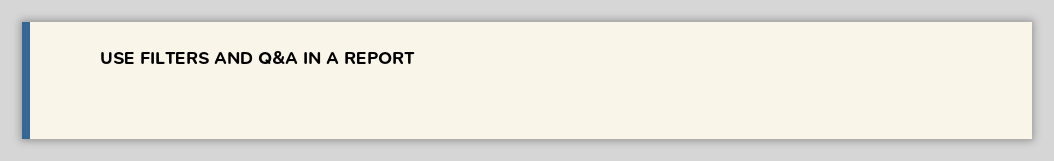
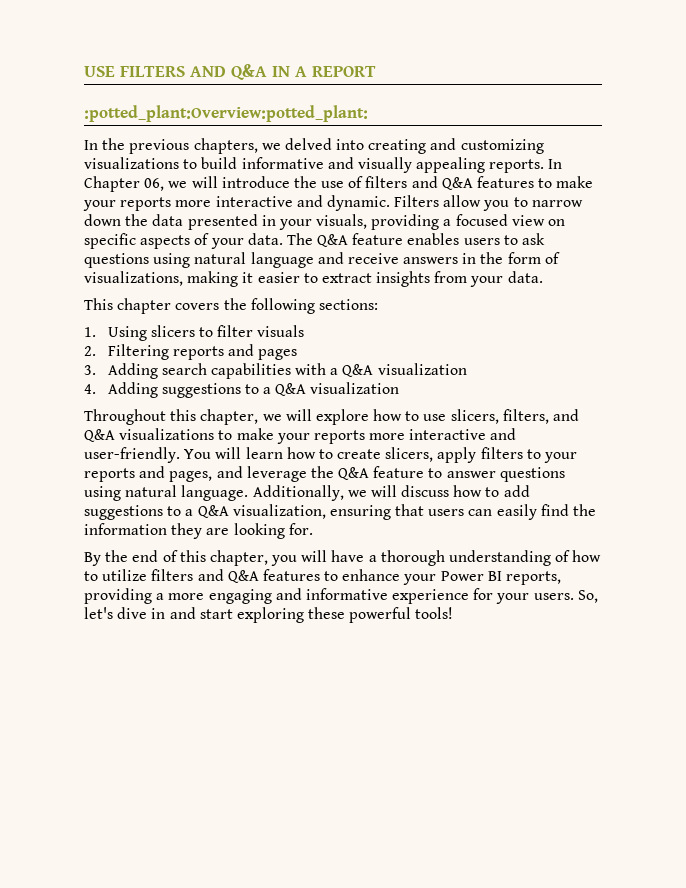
(415, 58) none -> [84,105,368,122] [84,138,544,154] [84,157,563,173] [84,176,594,192] [83,195,583,211] [84,214,566,230] [84,233,546,249] [84,252,560,268] [84,271,543,287] [84,298,378,314] [84,325,305,341] [84,344,298,360] [84,363,467,379] [84,382,400,398] [84,409,580,425] [84,428,517,444] [84,447,578,463] [84,466,565,482] [84,485,530,501] [84,504,597,520] [84,523,313,539] [84,550,602,566] [84,569,562,585] [84,588,598,604] [84,607,454,623] // :potted_plant:Overview:potted_plant: // In the previous chapters, we delved into creating and customizing visualizations to build informative and visually appealing reports. In Chapter 06, we will introduce the use of filters and Q&A features to make your reports more interactive and dynamic. Filters allow you to narrow down the data presented in your visuals, providing a focused view on specific aspects of your data. The Q&A feature enables users to ask questions using natural language and receive answers in the form of visualizations, making it easier to extract insights from your data. // This chapter covers the following sections: // 1. Using slicers to filter visuals // 2. Filtering reports and pages // 3. Adding search capabilities with a Q&A visualization // 4. Adding suggestions to a Q&A visualization // Throughout this chapter, we will explore how to use slicers, filters, and Q&A visualizations to make your reports more interactive and user-friendly. You will learn how to create slicers, apply filters to your reports and pages, and leverage the Q&A feature to answer questions using natural language. Additionally, we will discuss how to add suggestions to a Q&A visualization, ensuring that users can easily find the information they are looking for. // By the end of this chapter, you will have a thorough understanding of how to utilize filters and Q&A features to enhance your Power BI reports, providing a more engaging and informative experience for your users. So, let's dive in and start exploring these powerful tools!

